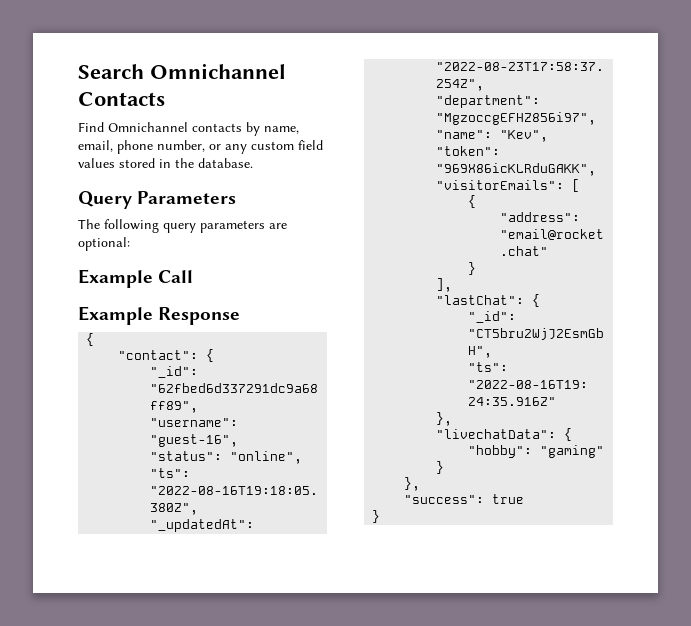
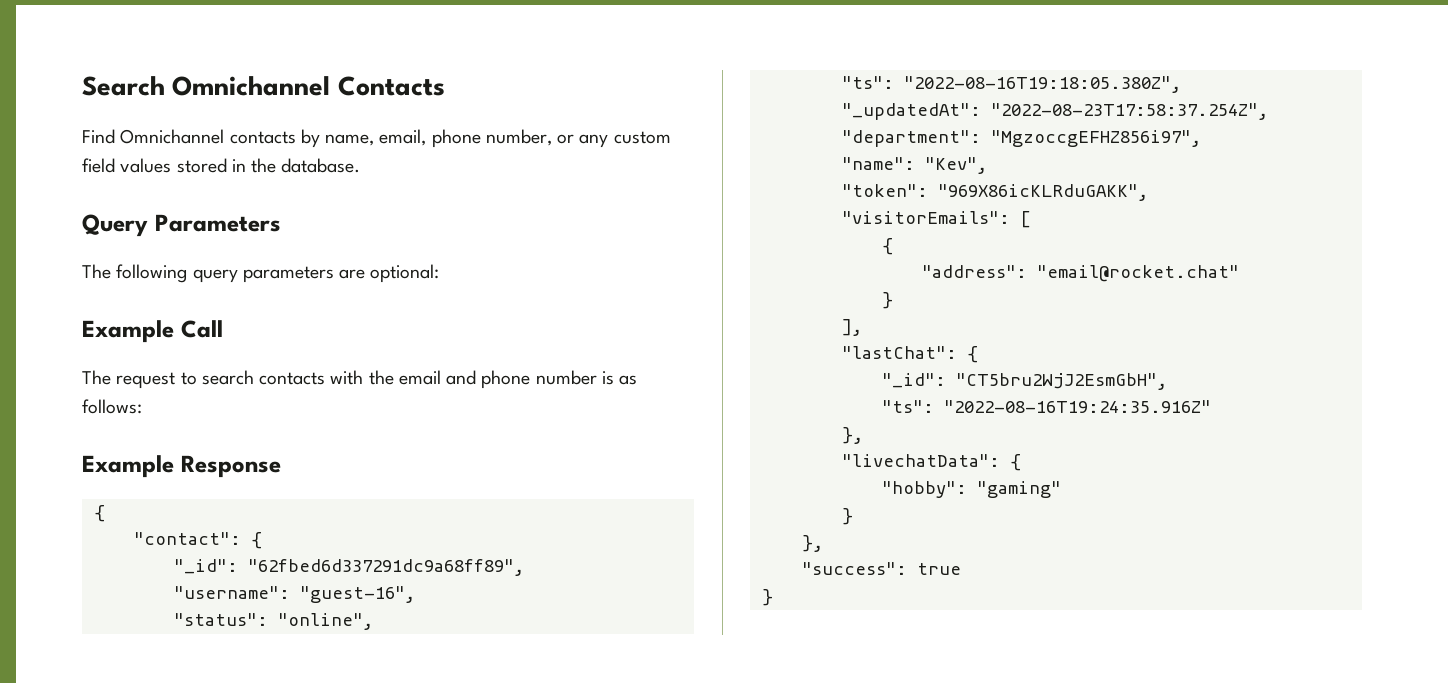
(194, 276) none -> [82,370,638,389] [82,399,142,414] // The request to search contacts with the email and phone number is as follows:

